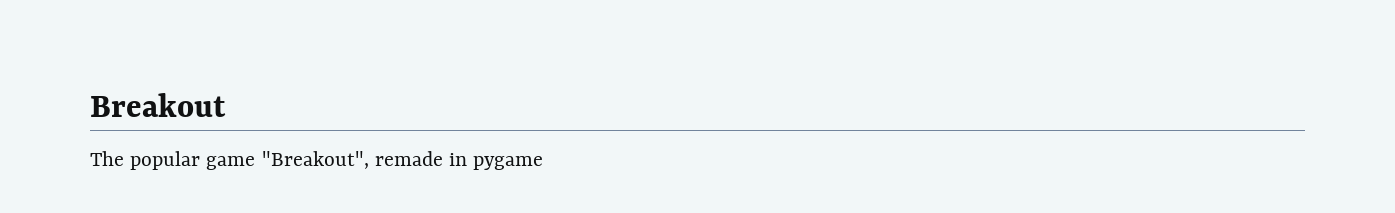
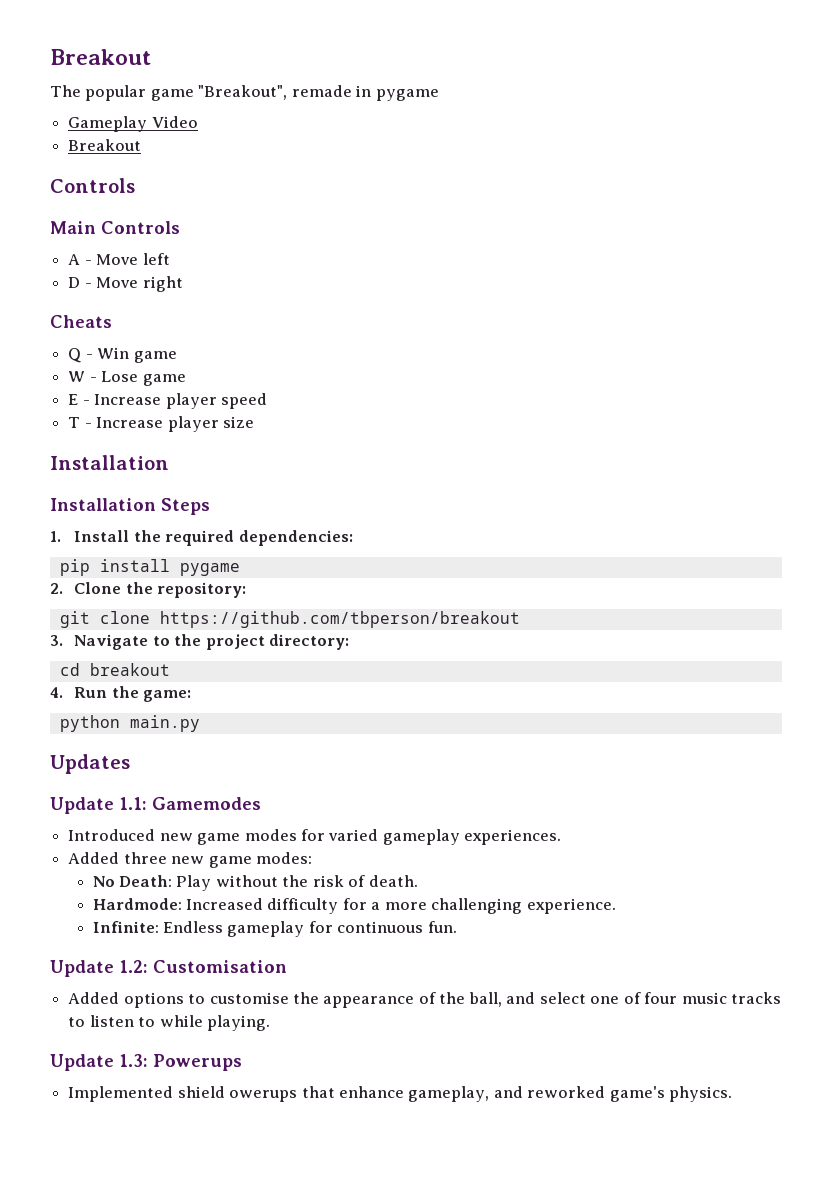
(544, 163) none -> [68,116,198,132] [68,139,142,151] [50,178,135,193] [50,221,180,234] [68,253,170,265] [68,276,183,292] [50,315,112,328] [68,347,177,363] [68,371,186,386] [68,393,267,409] [68,416,254,432] [50,455,169,470] [50,498,210,515] [50,530,353,546] [59,559,240,576] [50,582,247,598] [59,611,520,628] [50,634,350,650] [59,663,170,676] [50,686,192,702] [59,715,200,732] [50,754,130,774] [50,797,261,814] [68,829,562,845] [68,852,312,868] [92,875,418,891] [92,898,616,914] [92,921,457,937] [50,960,287,977] [68,992,781,1008] [68,1015,270,1031] [50,1054,242,1071] [68,1086,733,1102] // Gameplay Video // Breakout // Controls // Main Controls // A - Move left // D - Move right // Cheats // Q - Win game // W - Lose game // E - Increase player speed // T - Increase player size // Installation // Installation Steps // 1. Install the required dependencies: // pip install pygame // 2. Clone the repository: // git clone https://github.com/tbperson/breakout // 3. Navigate to the project directory: // cd breakout // 4. Run the game: // python main.py // Updates // Update 1.1: Gamemodes // Introduced new game modes for varied gameplay experiences. // Added three new game modes: // No Death: Play without the risk of death. // Hardmode: Increased difficulty for a more challenging experience. // Infinite: Endless gameplay for continuous fun. // Update 1.2: Customisation // Added options to customise the appearance of the ball, and select one of four music tracks to listen to while playing. // Update 1.3: Powerups // Implemented shield owerups that enhance gameplay, and reworked game's physics.

